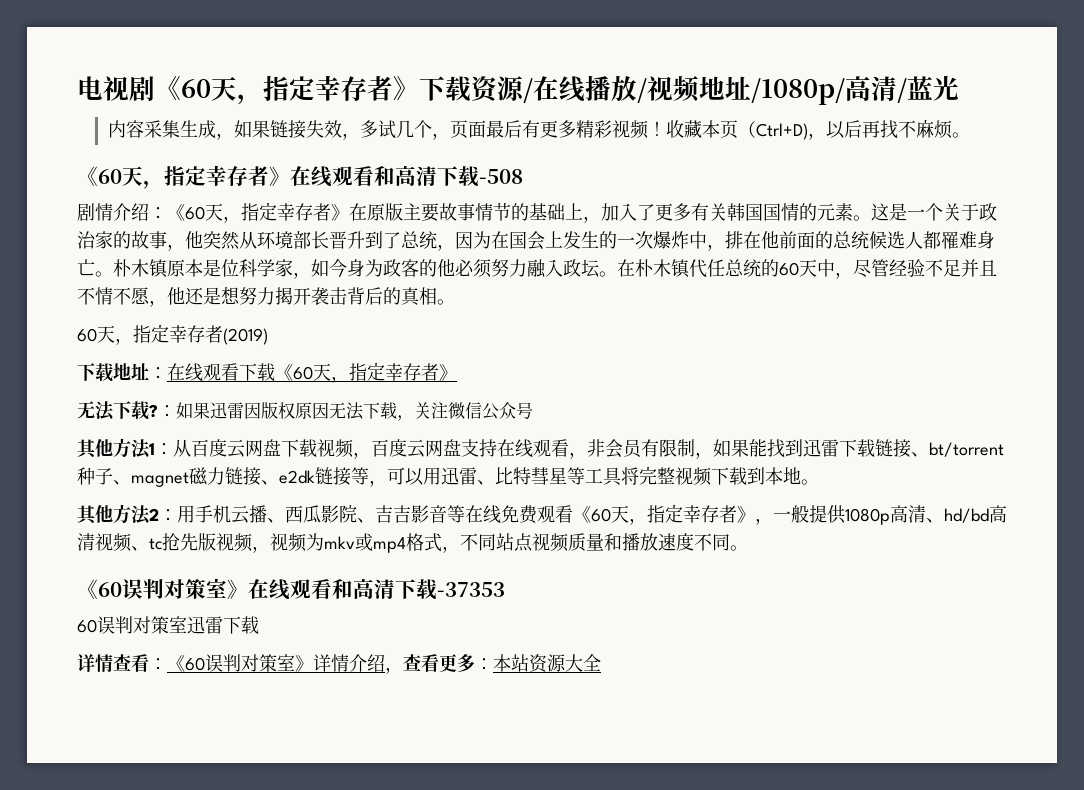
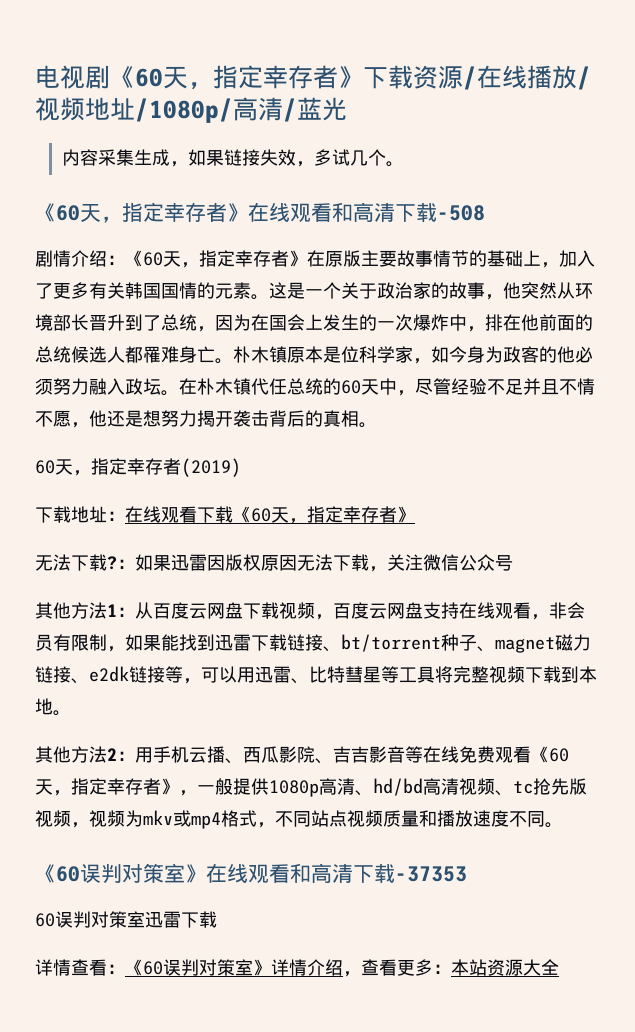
[431,119,952,140] ，页面最后有更多精彩视频！收藏本页（Ctrl+D)，以后再找不麻烦 -> (386, 157) none

